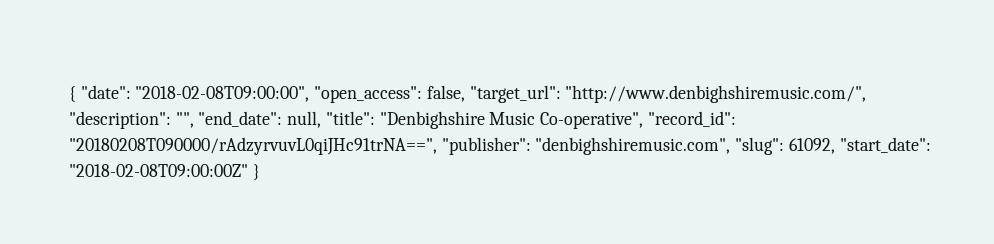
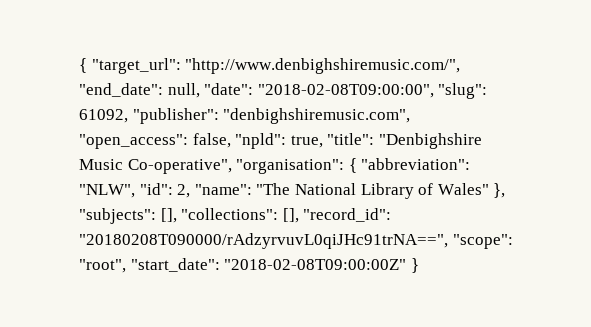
[69,85,867,103] [69,111,736,129] [69,137,835,155] { "date": "2018-02-08T09:00:00", "open_access": false, "target_url": "http://www.denbighshiremusic.com/", "description": "", "end_date": null, "title": "Denbighshire Music Co-operative", "record_id": "20180208T090000/rAdzyrvuvL0qiJHc91trNA==", "publisher": "denbighshiremusic.com", "slug": 61092, -> [79,58,461,74] [79,83,488,99] [79,108,411,124] [79,133,482,149] [79,158,471,174] [79,183,506,199] [79,208,392,224] [79,233,513,249] [79,259,126,273] { "target_url": "http://www.denbighshiremusic.com/", "end_date": null, "date": "2018-02-08T09:00:00", "slug": 61092, "publisher": "denbighshiremusic.com", "open_access": false, "npld": true, "title": "Denbighshire Music Co-operative", "organisation": { "abbreviation": "NLW", "id": 2, "name": "The National Library of Wales" }, "subjects": [], "collections": [], "record_id": "20180208T090000/rAdzyrvuvL0qiJHc91trNA==", "scope": "root",

